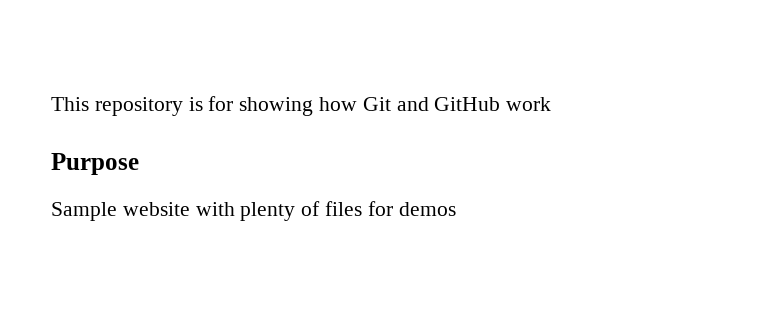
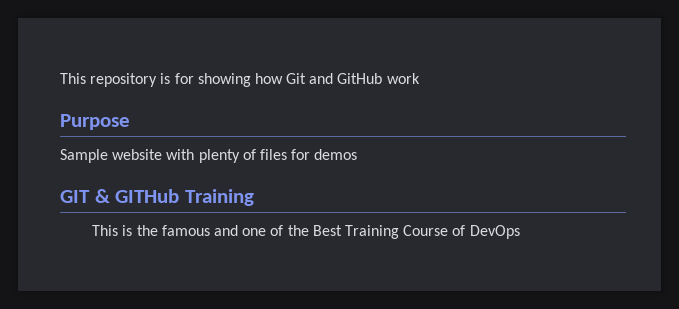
(456, 209) none -> [60,189,255,206] [92,225,520,239] // GIT & GITHub Training // This is the famous and one of the Best Training Course of DevOps

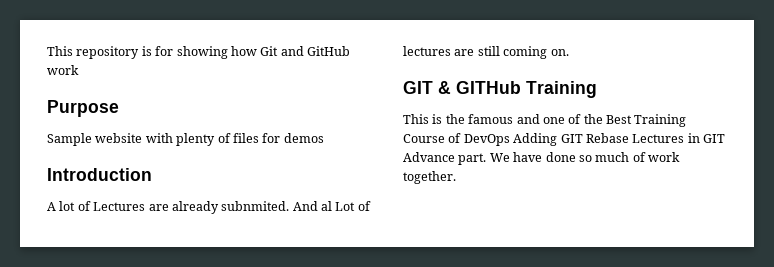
(358, 154) none -> [47,168,152,181] [47,201,371,214] [403,46,569,59] // Introduction // A lot of Lectures are already subnmited. And al Lot of lectures are still coming on.
(520, 232) none -> [513,133,725,146] [403,152,680,165] [403,171,456,184] Adding GIT Rebase Lectures in GIT Advance part. We have done so much of work together.

